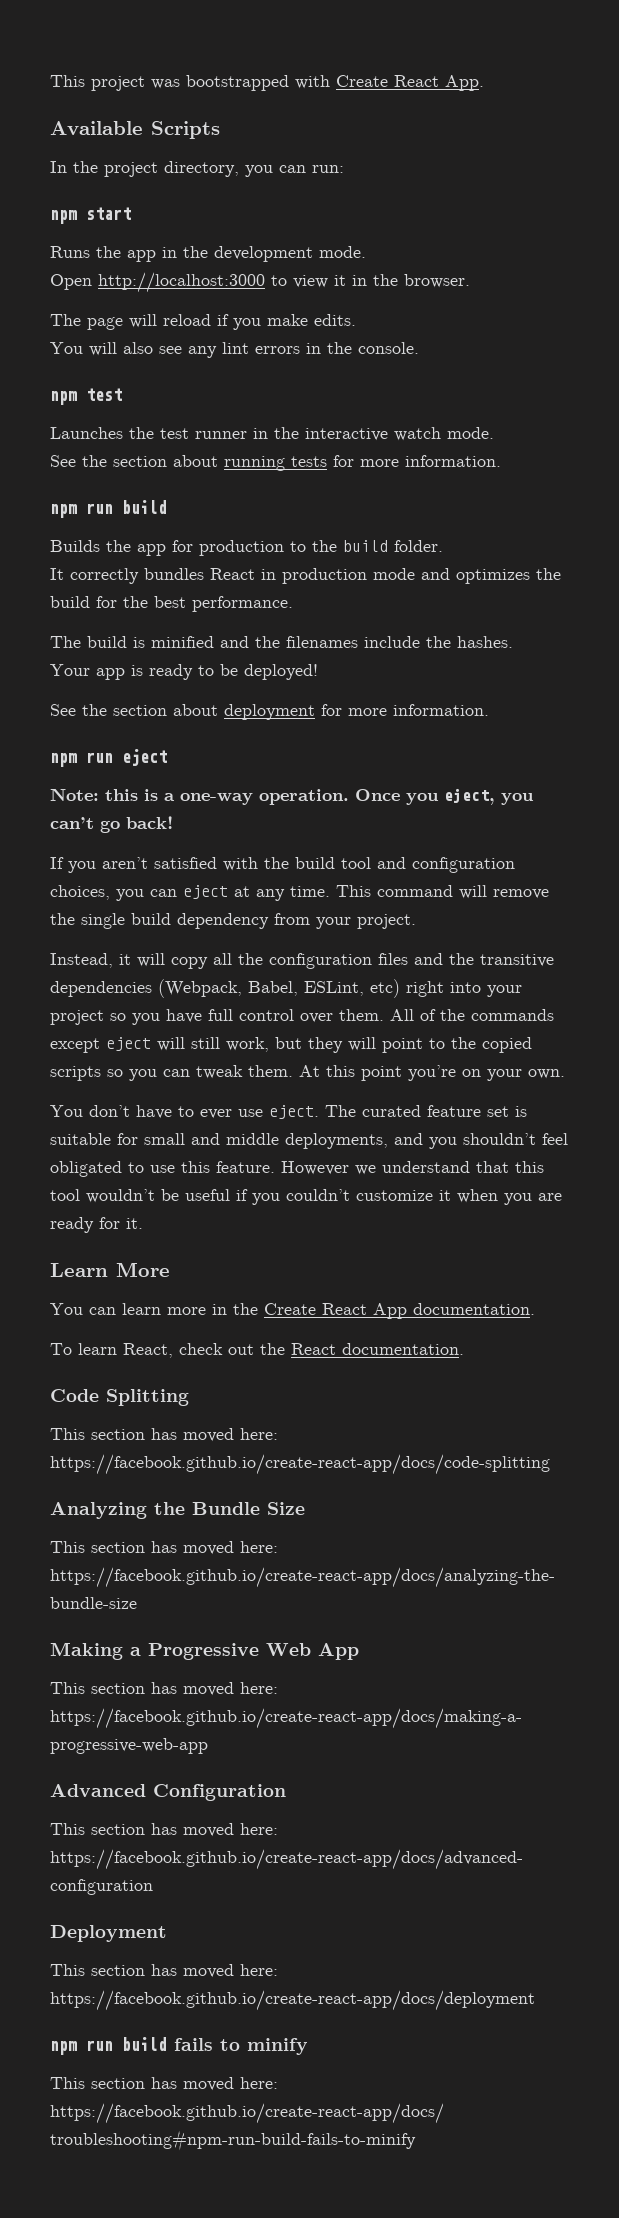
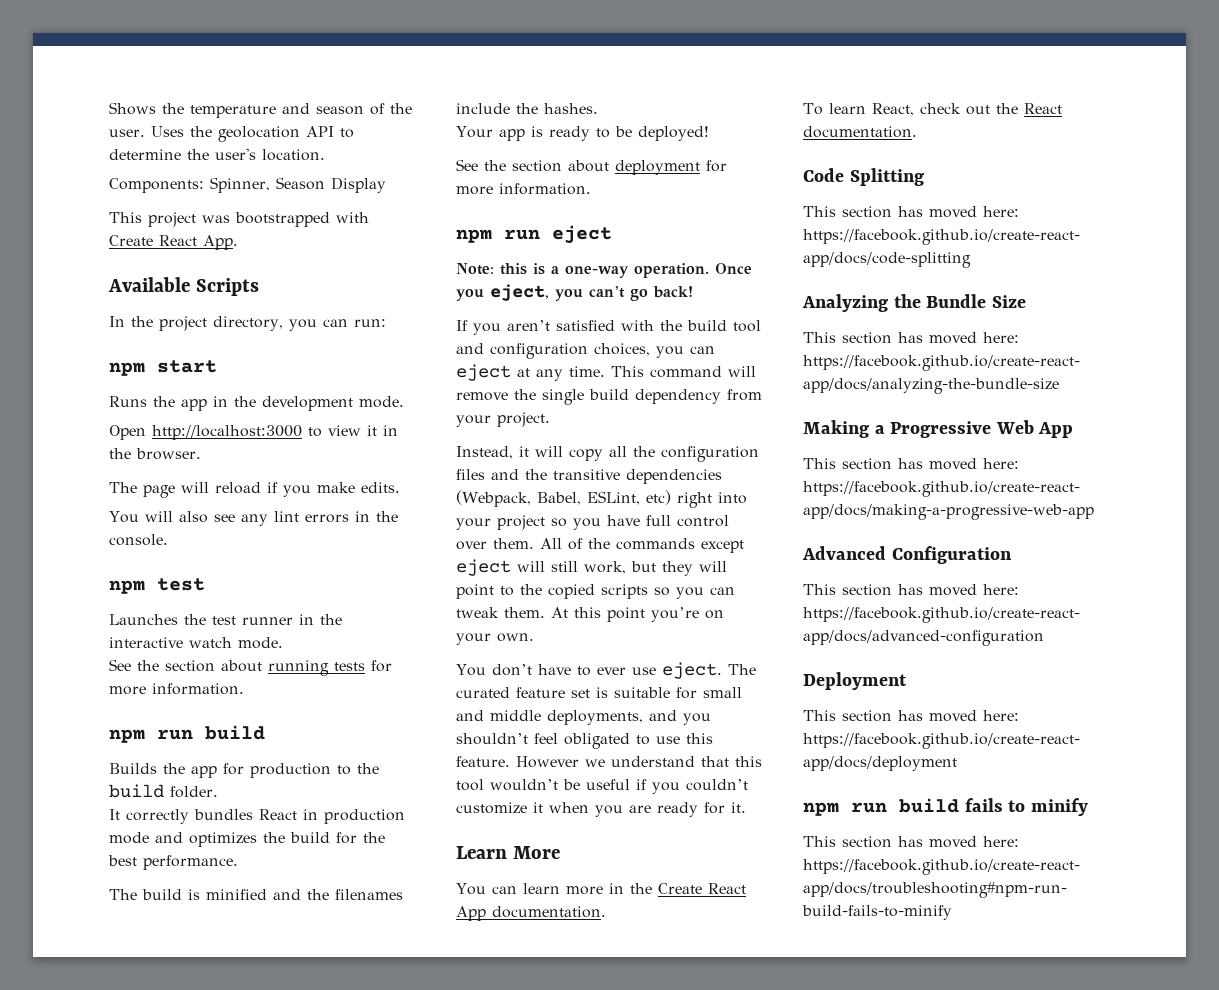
(50, 81) none -> [109,102,412,118] [109,126,354,142] [109,148,325,161] [109,177,386,193] Shows the temperature and season of the user. Uses the geolocation API to determine the user's location. // Components: Spinner, Season Display //

